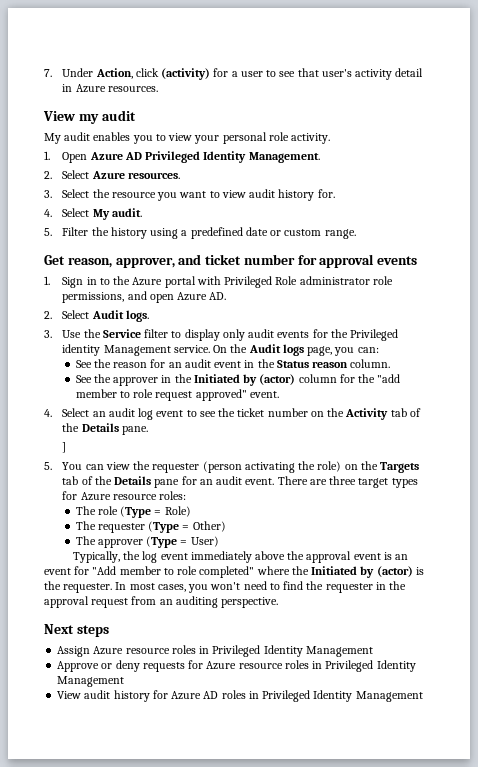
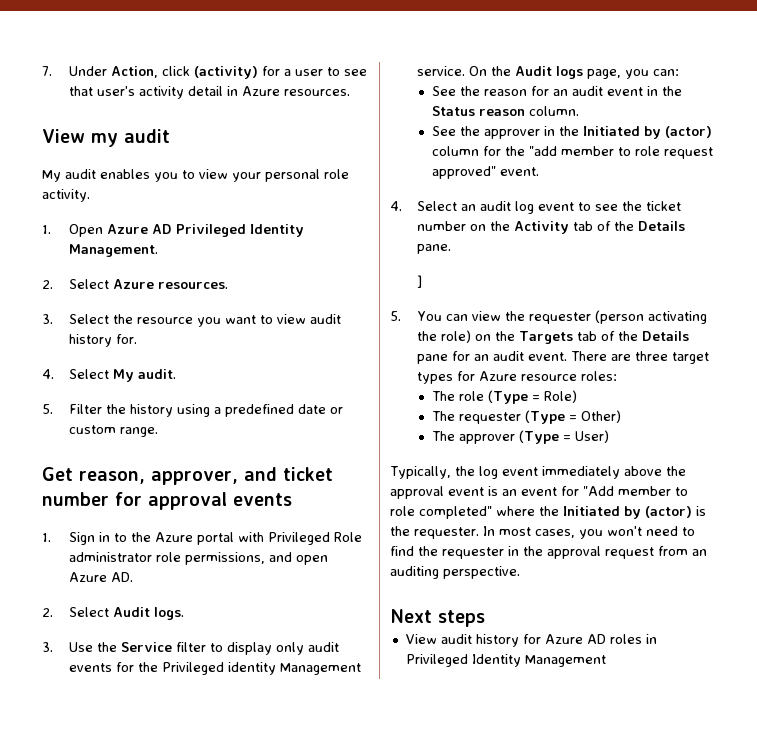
[57,645,373,657] [57,660,416,672] [57,676,125,687] // Assign Azure resource roles in Privileged Identity Management // Approve or deny requests for Azure resource roles in Privileged Identity Management -> (485, 618) none

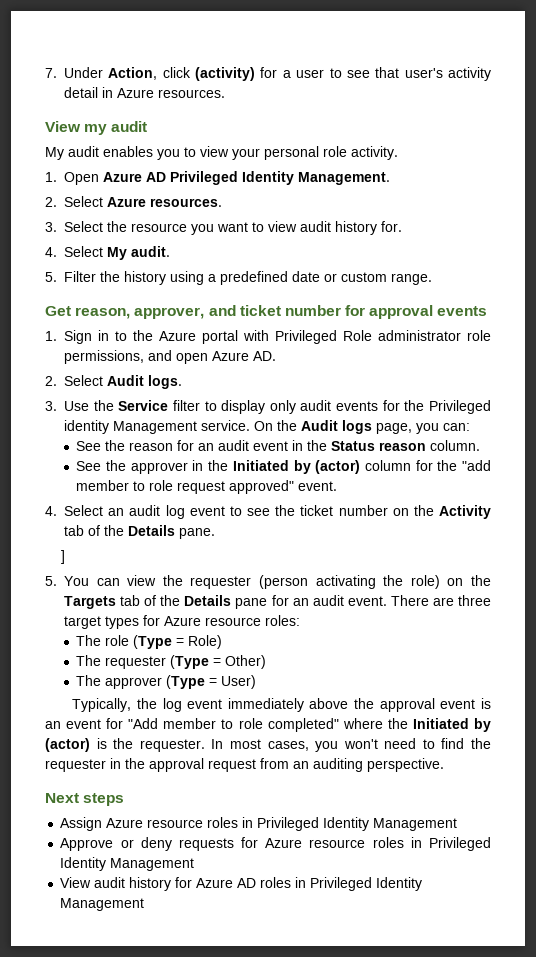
(485, 618) none -> [60,817,458,831] [60,837,492,851] [60,857,195,871] // Assign Azure resource roles in Privileged Identity Management // Approve or deny requests for Azure resource roles in Privileged Identity Management

